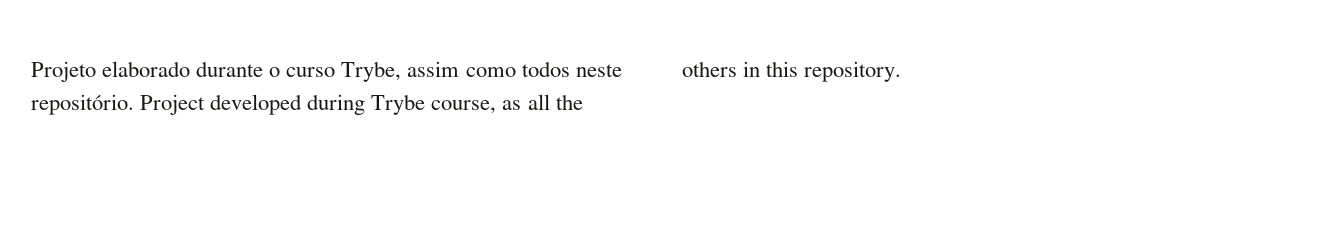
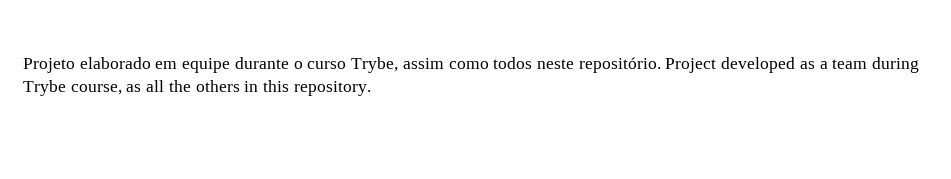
(191, 69) none -> [155,58,231,73] em equipe
(303, 104) none -> [799,59,868,69] as a team

